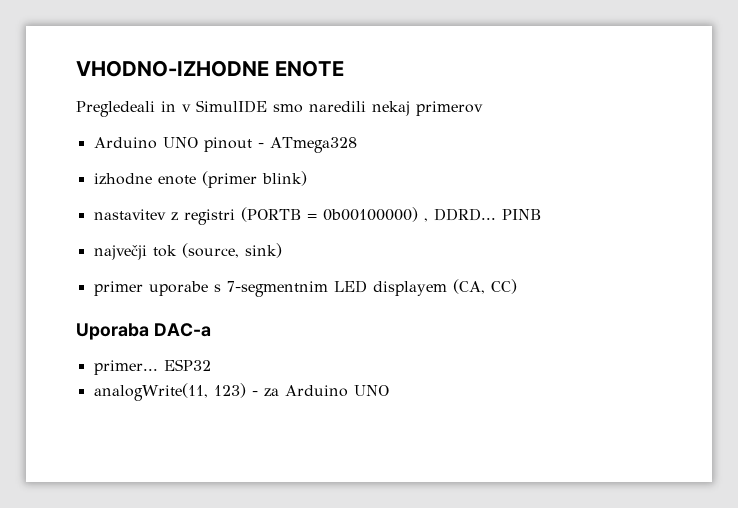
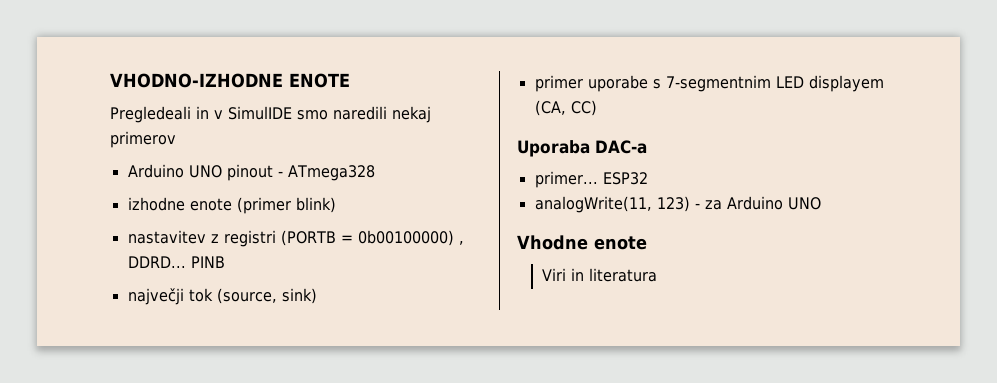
(389, 390) none -> [517,235,647,250] [541,268,657,282] // Vhodne enote // Viri in literatura

